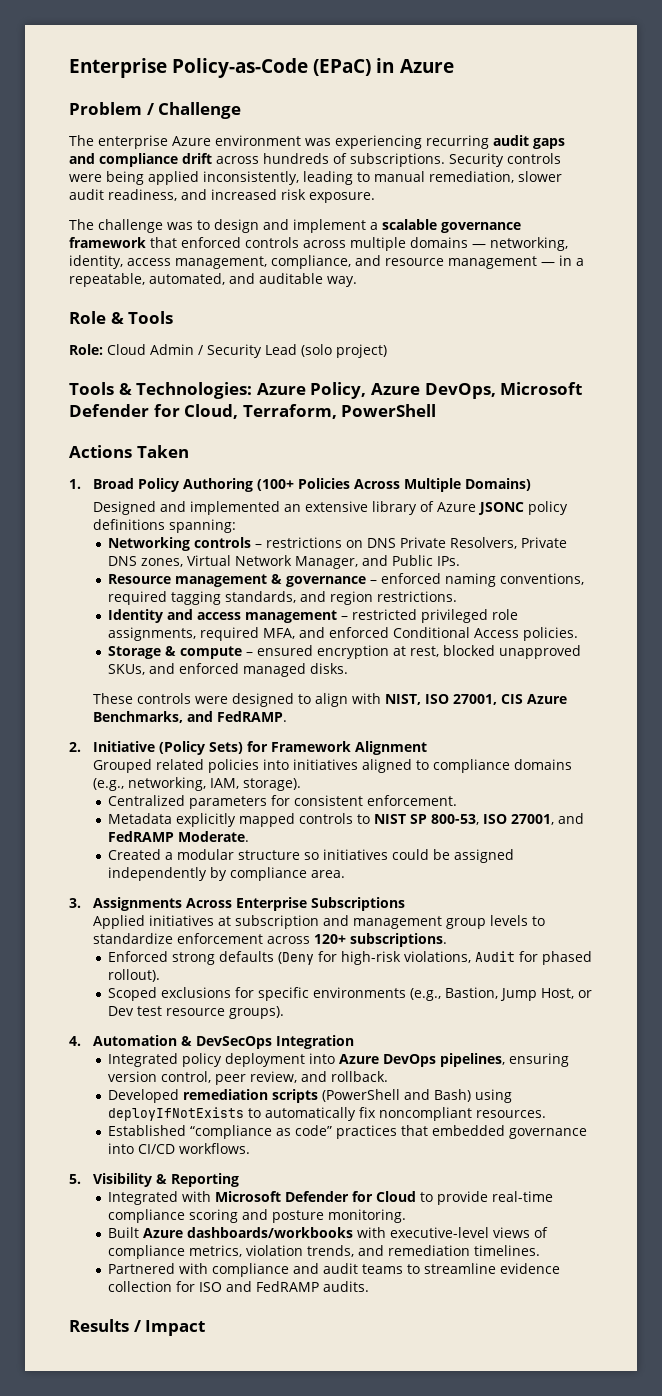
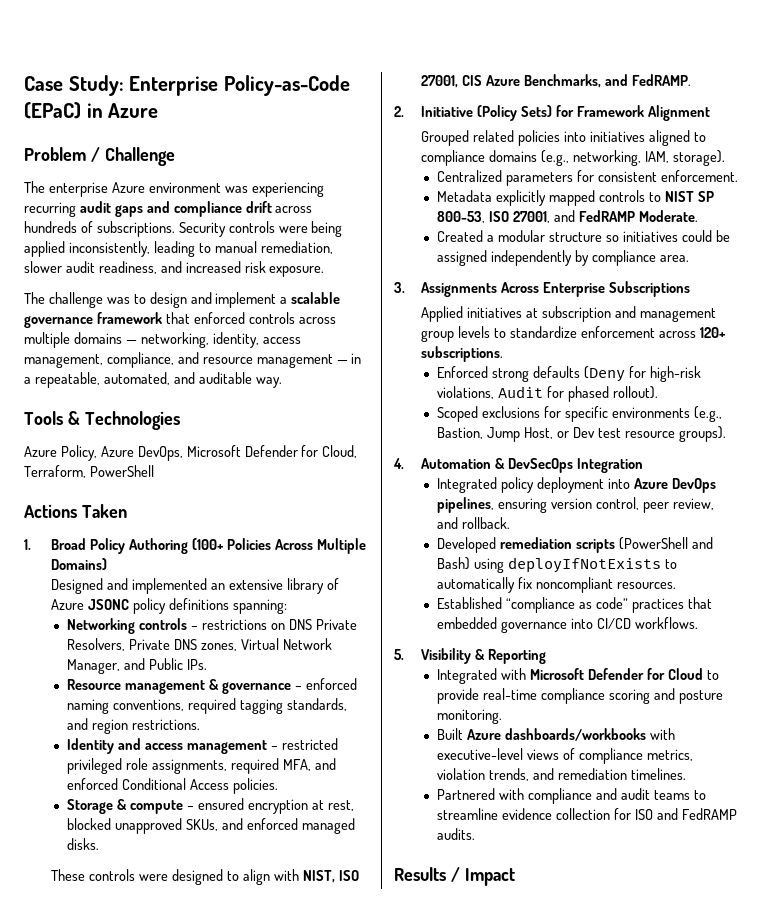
(69, 68) none -> [24,75,124,96] Case Study:
[69,311,174,324] [69,344,387,358] // Role & Tools // Role: Cloud Admin / Security Lead (solo project) -> (282, 382) none
[136,382,253,399] Technologies: -> [84,411,180,430] Technologies //

